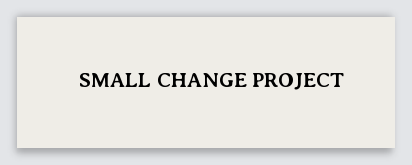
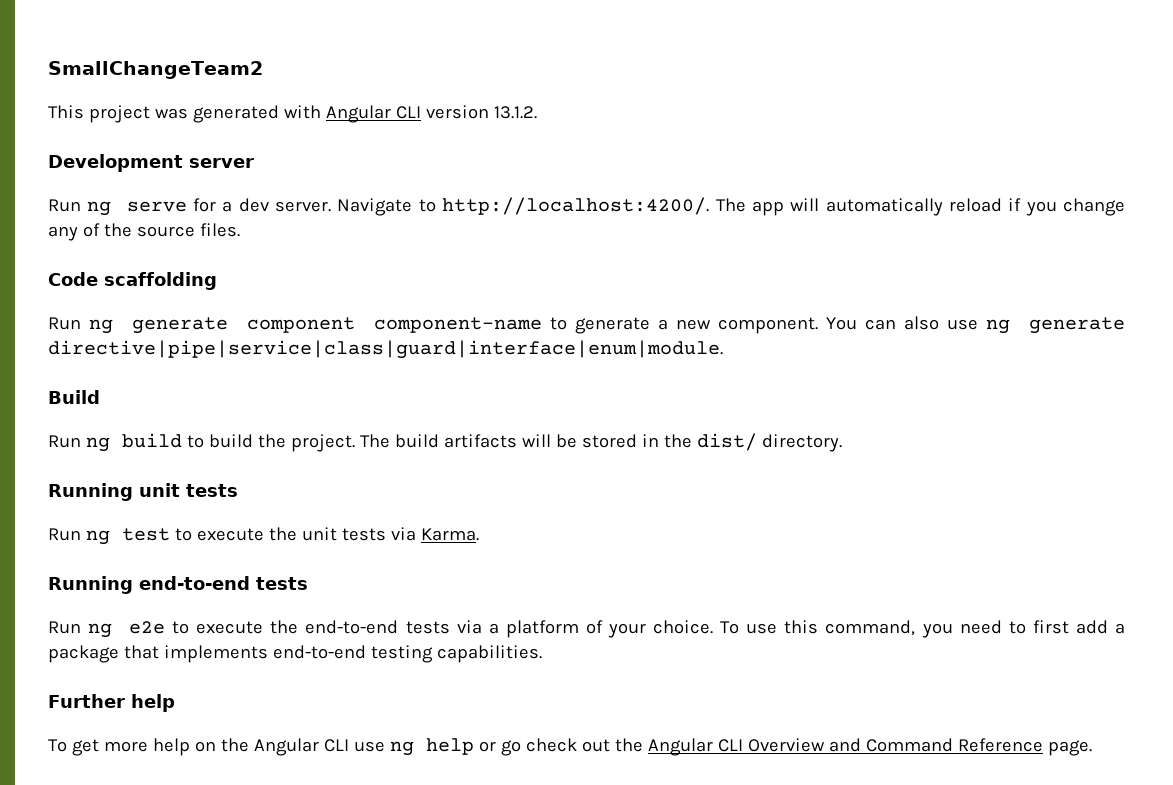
[79,73,345,90] SMALL CHANGE PROJECT -> [48,61,263,79] [48,105,537,123] [48,154,254,172] [48,197,1125,216] [48,223,240,241] [48,272,217,290] [48,316,1125,334] [48,340,723,359] [48,390,100,404] [48,433,842,452] [48,483,238,501] [48,527,479,545] [48,576,308,594] [48,620,1125,638] [48,645,542,663] [48,694,175,712] [48,738,1092,756] SmallChangeTeam2 // This project was generated with Angular CLI version 13.1.2. // Development server // Run ng serve for a dev server. Navigate to http://localhost:4200/. The app will automatically reload if you change any of the source files. // Code scaffolding // Run ng generate component component-name to generate a new component. You can also use ng generate directive|pipe|service|class|guard|interface|enum|module. // Build // Run ng build to build the project. The build artifacts will be stored in the dist/ directory. // Running unit tests // Run ng test to execute the unit tests via Karma. // Running end-to-end tests // Run ng e2e to execute the end-to-end tests via a platform of your choice. To use this command, you need to first add a package that implements end-to-end testing capabilities. // Further help // To get more help on the Angular CLI use ng help or go check out the Angular CLI Overview and Command Reference page.

